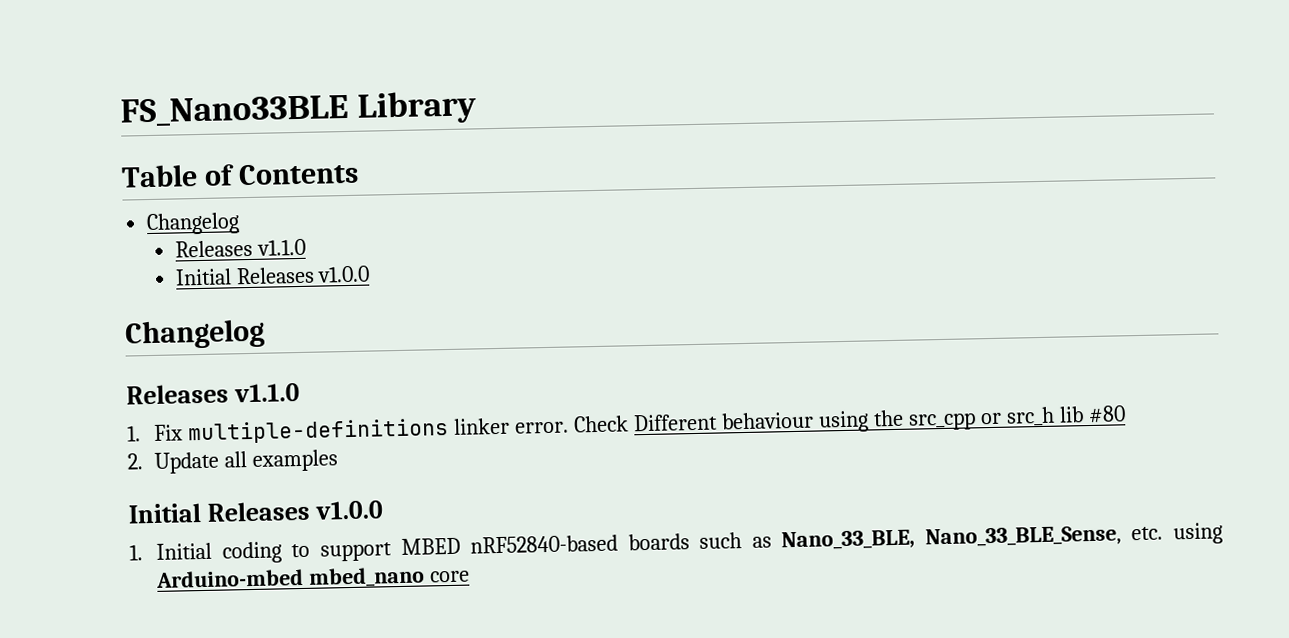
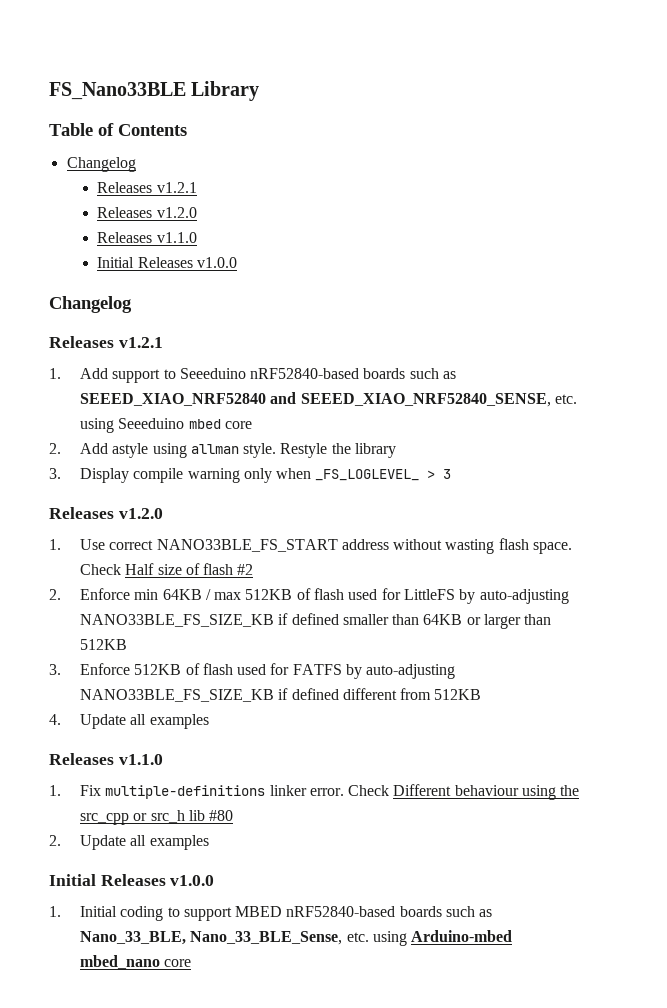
(241, 224) none -> [97,182,197,193] [97,207,197,218] // Releases v1.2.1 // Releases v1.2.0
(265, 334) none -> [49,336,163,348] [49,368,457,383] [79,392,577,407] [79,418,252,433] [49,443,397,458] [49,468,452,483] [49,507,163,519] [49,538,573,554] [79,563,254,575] [49,588,569,604] [79,613,552,629] [79,639,127,650] [49,663,456,679] [79,688,482,702] [49,714,209,729] // Releases v1.2.1 // 1. Add support to Seeeduino nRF52840-based boards such as SEEED_XIAO_NRF52840 and SEEED_XIAO_NRF52840_SENSE, etc. using Seeeduino mbed core // 2. Add astyle using allman style. Restyle the library // 3. Display compile warning only when _FS_LOGLEVEL_ > 3 // Releases v1.2.0 // 1. Use correct NANO33BLE_FS_START address without wasting flash space. Check Half size of flash #2 // 2. Enforce min 64KB / max 512KB of flash used for LittleFS by auto-adjusting NANO33BLE_FS_SIZE_KB if defined smaller than 64KB or larger than 512KB // 3. Enforce 512KB of flash used for FATFS by auto-adjusting NANO33BLE_FS_SIZE_KB if defined different from 512KB // 4. Update all examples

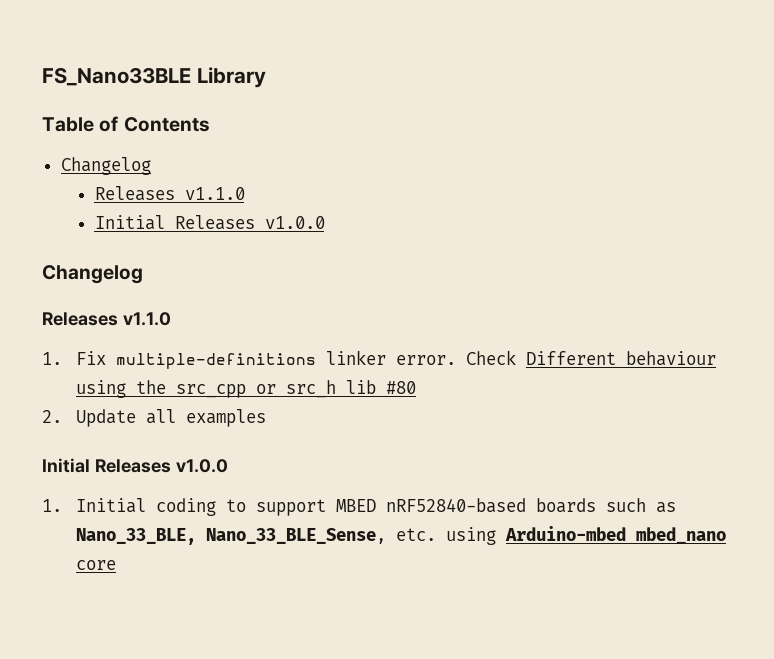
[97,182,197,193] [97,207,197,218] // Releases v1.2.1 // Releases v1.2.0 -> (151, 166) none
[49,336,163,348] [49,368,457,383] [79,392,577,407] [79,418,252,433] [49,443,397,458] [49,468,452,483] [49,507,163,519] [49,538,573,554] [79,563,254,575] [49,588,569,604] [79,613,552,629] [79,639,127,650] [49,663,456,679] [79,688,482,702] [49,714,209,729] // Releases v1.2.1 // 1. Add support to Seeeduino nRF52840-based boards such as SEEED_XIAO_NRF52840 and SEEED_XIAO_NRF52840_SENSE, etc. using Seeeduino mbed core // 2. Add astyle using allman style. Restyle the library // 3. Display compile warning only when _FS_LOGLEVEL_ > 3 // Releases v1.2.0 // 1. Use correct NANO33BLE_FS_START address without wasting flash space. Check Half size of flash #2 // 2. Enforce min 64KB / max 512KB of flash used for LittleFS by auto-adjusting NANO33BLE_FS_SIZE_KB if defined smaller than 64KB or larger than 512KB // 3. Enforce 512KB of flash used for FATFS by auto-adjusting NANO33BLE_FS_SIZE_KB if defined different from 512KB // 4. Update all examples -> (143, 274) none

